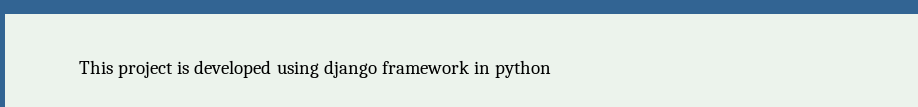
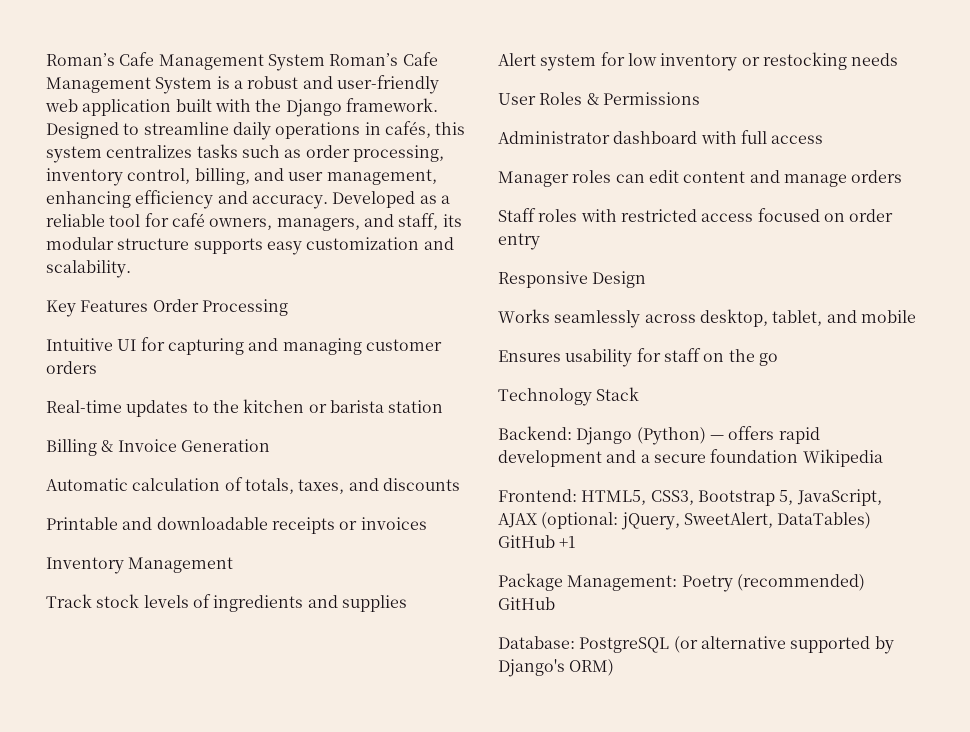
[79,60,552,78] This project is developed using django framework in python -> [46,52,438,71] [46,75,439,94] [45,98,438,117] [46,121,466,140] [46,144,444,163] [46,168,437,186] [46,190,450,209] [46,213,462,231] [46,237,454,255] [46,260,131,278] [46,299,288,317] [46,337,442,355] [46,361,97,374] [46,399,444,417] [46,439,270,456] [46,477,460,494] [46,517,427,534] [46,557,234,574] [46,594,407,612] [498,52,899,71] [498,92,700,105] [498,130,824,144] [498,170,903,187] [498,208,894,222] [498,233,540,250] [498,271,647,288] [498,309,916,328] [498,348,778,367] [498,387,640,406] [498,426,820,445] [498,449,883,467] [498,489,882,506] [498,512,872,530] [498,535,577,548] [498,573,865,592] [498,597,555,610] [498,636,894,654] [498,659,615,677] Roman’s Cafe Management System Roman’s Cafe Management System is a robust and user-friendly web application built with the Django framework. Designed to streamline daily operations in cafés, this system centralizes tasks such as order processing, inventory control, billing, and user management, enhancing efficiency and accuracy. Developed as a reliable tool for café owners, managers, and staff, its modular structure supports easy customization and scalability. // Key Features Order Processing // Intuitive UI for capturing and managing customer orders // Real-time updates to the kitchen or barista station // Billing & Invoice Generation // Automatic calculation of totals, taxes, and discounts // Printable and downloadable receipts or invoices // Inventory Management // Track stock levels of ingredients and supplies // Alert system for low inventory or restocking needs // User Roles & Permissions // Administrator dashboard with full access // Manager roles can edit content and manage orders // Staff roles with restricted access focused on order entry // Responsive Design // Works seamlessly across desktop, tablet, and mobile // Ensures usability for staff on the go // Technology Stack // Backend: Django (Python) — offers rapid development and a secure foundation Wikipedia // Frontend: HTML5, CSS3, Bootstrap 5, JavaScript, AJAX (optional: jQuery, SweetAlert, DataTables) GitHub +1 // Package Management: Poetry (recommended) GitHub // Database: PostgreSQL (or alternative supported by Django's ORM)

